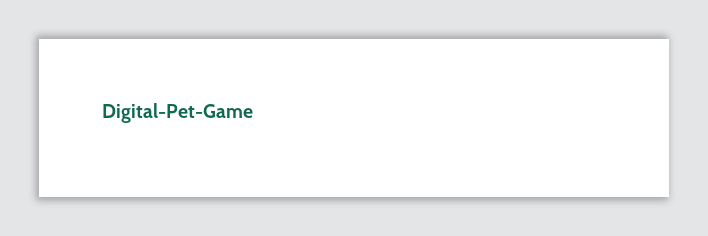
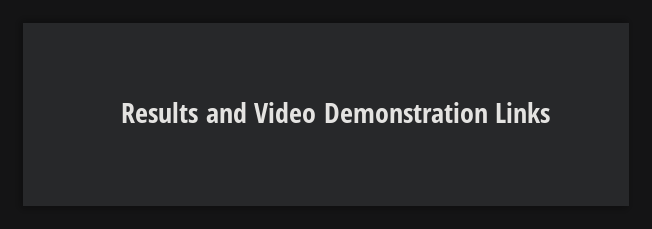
[102,103,253,123] Digital-Pet-Game -> [121,102,551,123] Results and Video Demonstration Links

